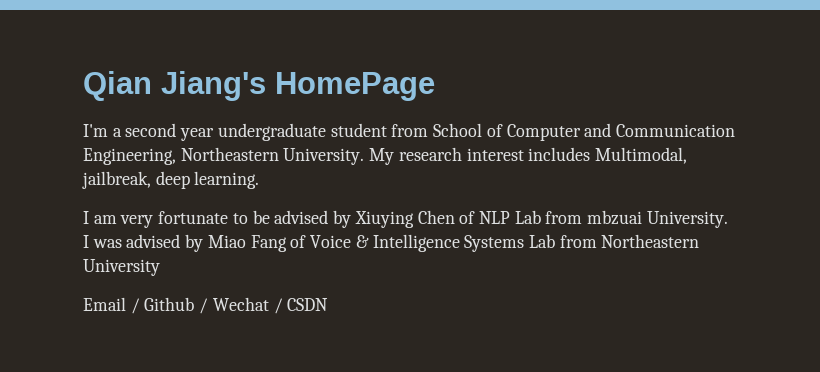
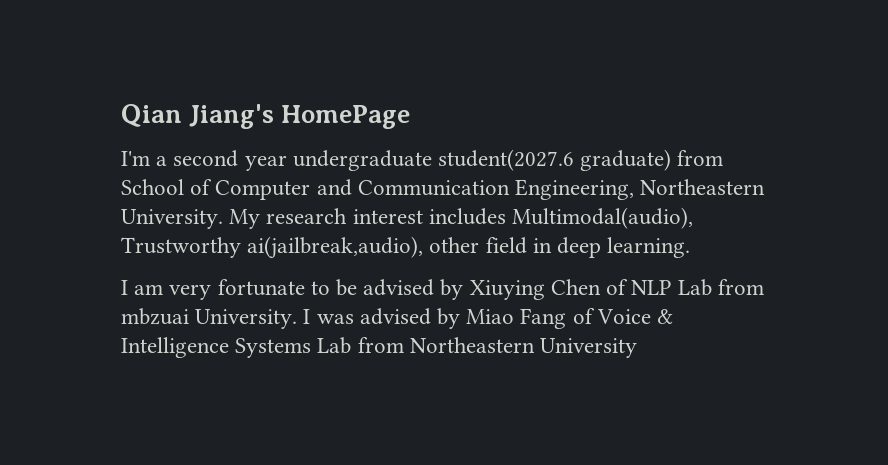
[330,123,387,137] student -> [438,149,672,171] student(2027.6 graduate)
[595,147,688,164] [82,171,151,189] Multimodal, jailbreak, -> [512,207,694,229] [121,236,552,259] Multimodal(audio), Trustworthy ai(jailbreak,audio), other field in
[83,297,329,314] // Email / Github / Wechat / CSDN -> (638, 348) none

